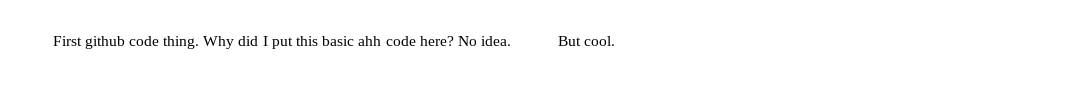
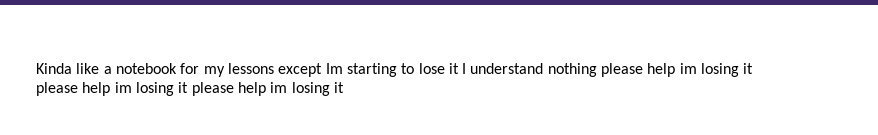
[52,36,616,49] First github code thing. Why did I put this basic ahh code here? No idea. But cool. -> [36,63,754,77] [36,82,344,96] Kinda like a notebook for my lessons except Im starting to lose it I understand nothing please help im losing it please help im losing it please help im losing it

